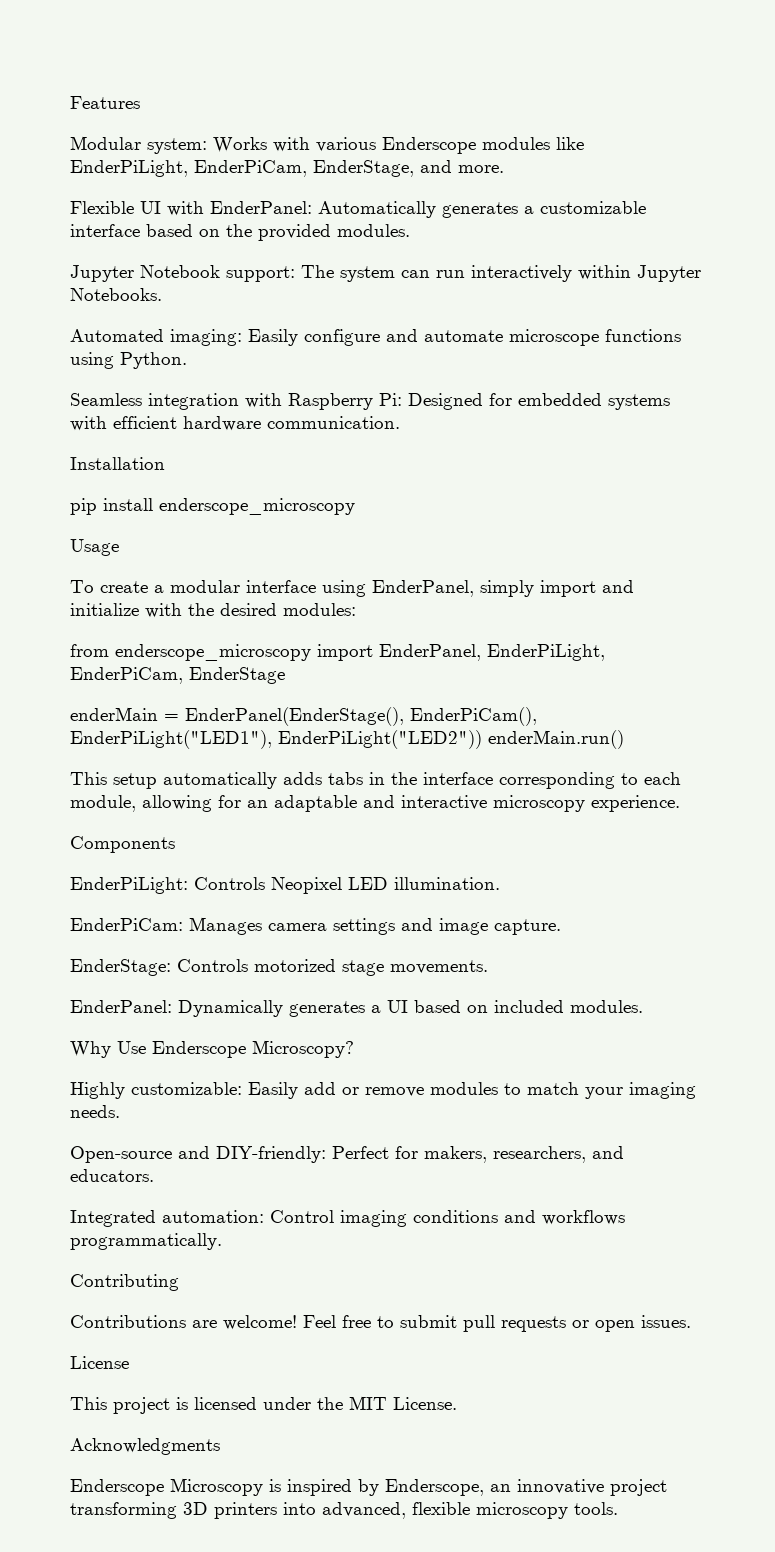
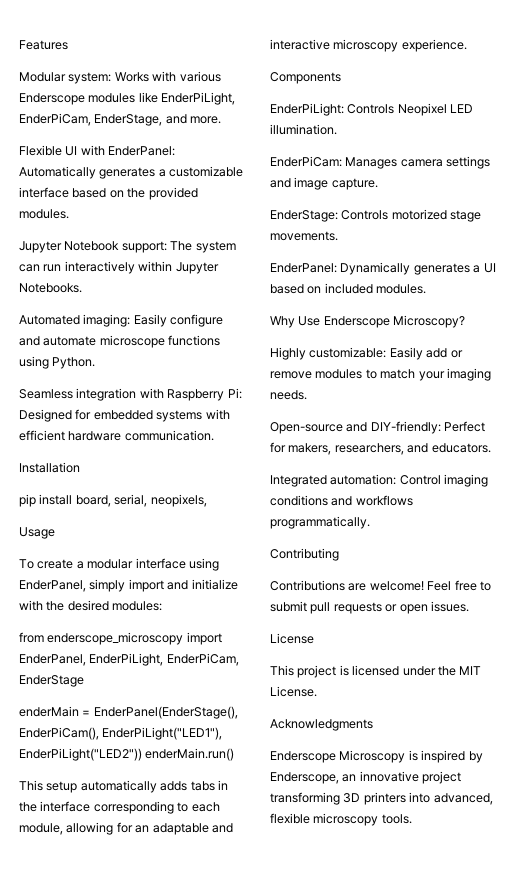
[159,498,355,515] enderscope_microscopy -> [75,494,207,507] board, serial, neopixels,

